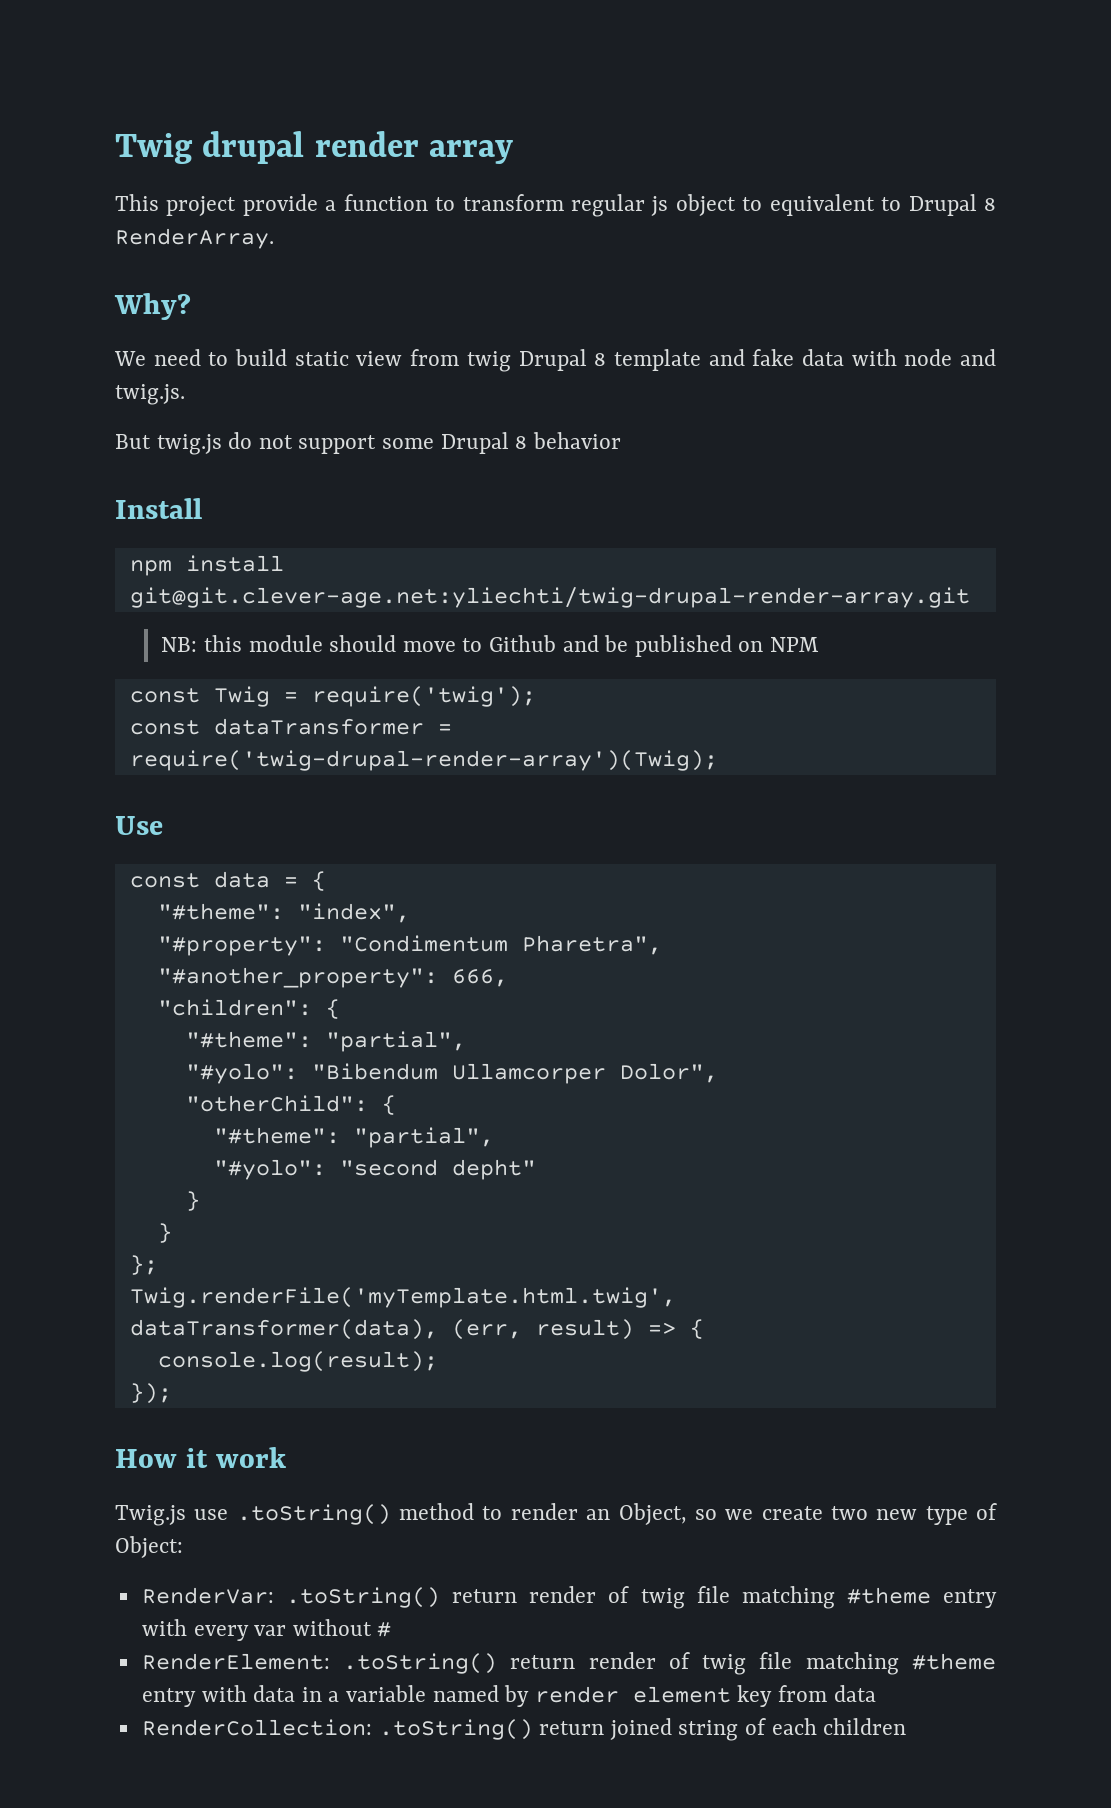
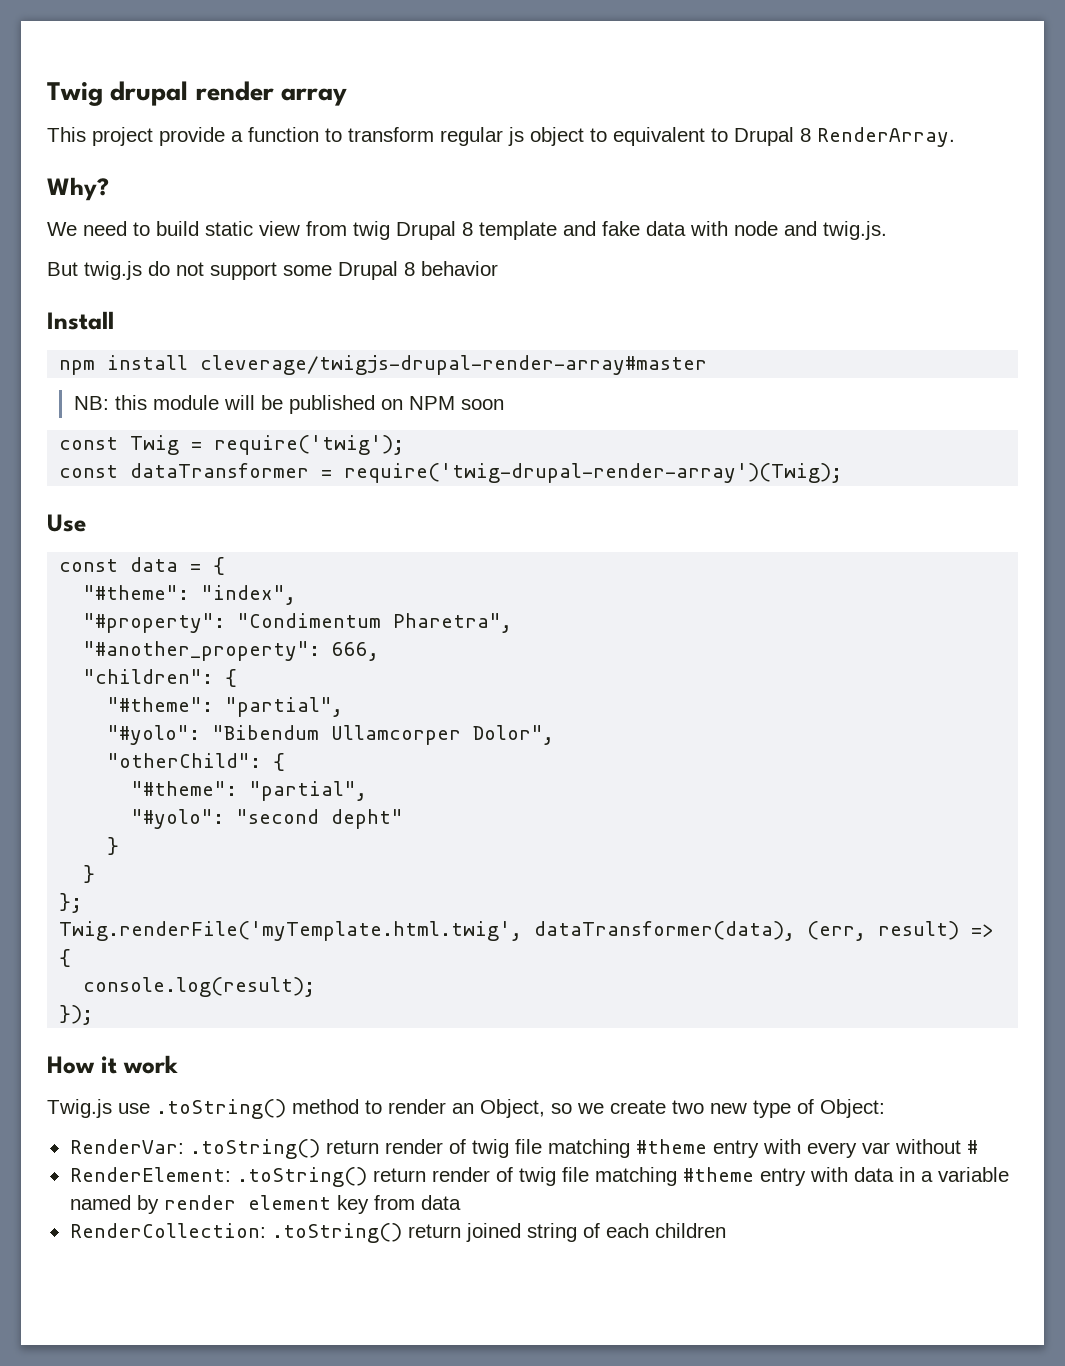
[129,587,970,608] git@git.clever-age.net:yliechti/twig-drupal-render-array.git -> [200,355,708,375] cleverage/twigjs-drupal-render-array#master
[329,635,599,652] should move to Github and -> [223,395,255,410] will
(820, 644) none -> [460,399,504,410] soon

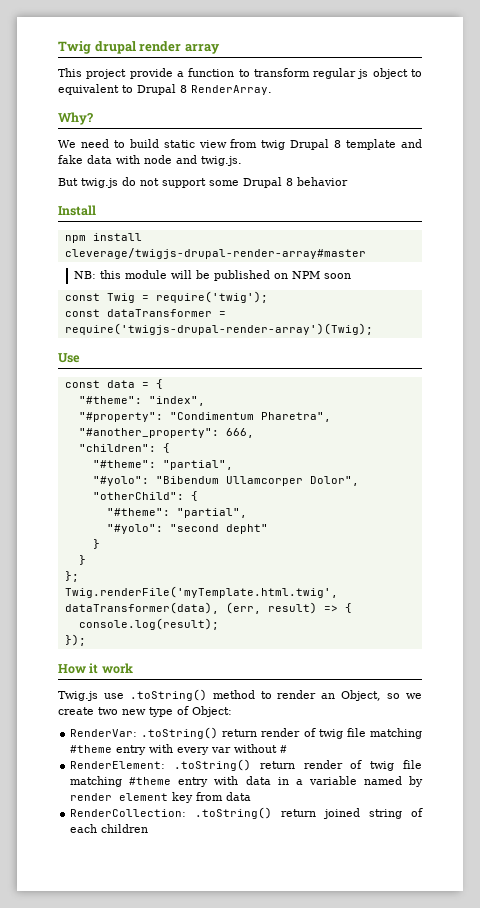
[344,463,843,483] require('twig-drupal-render-array')(Twig); -> [64,323,373,335] require('twigjs-drupal-render-array')(Twig);

